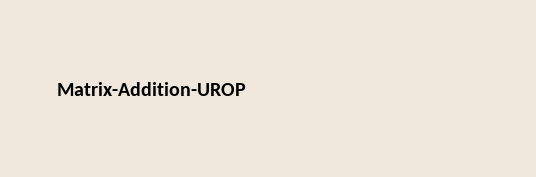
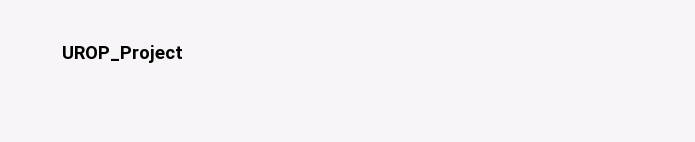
[57,82,246,96] Matrix-Addition-UROP -> [62,45,183,63] UROP_Project

